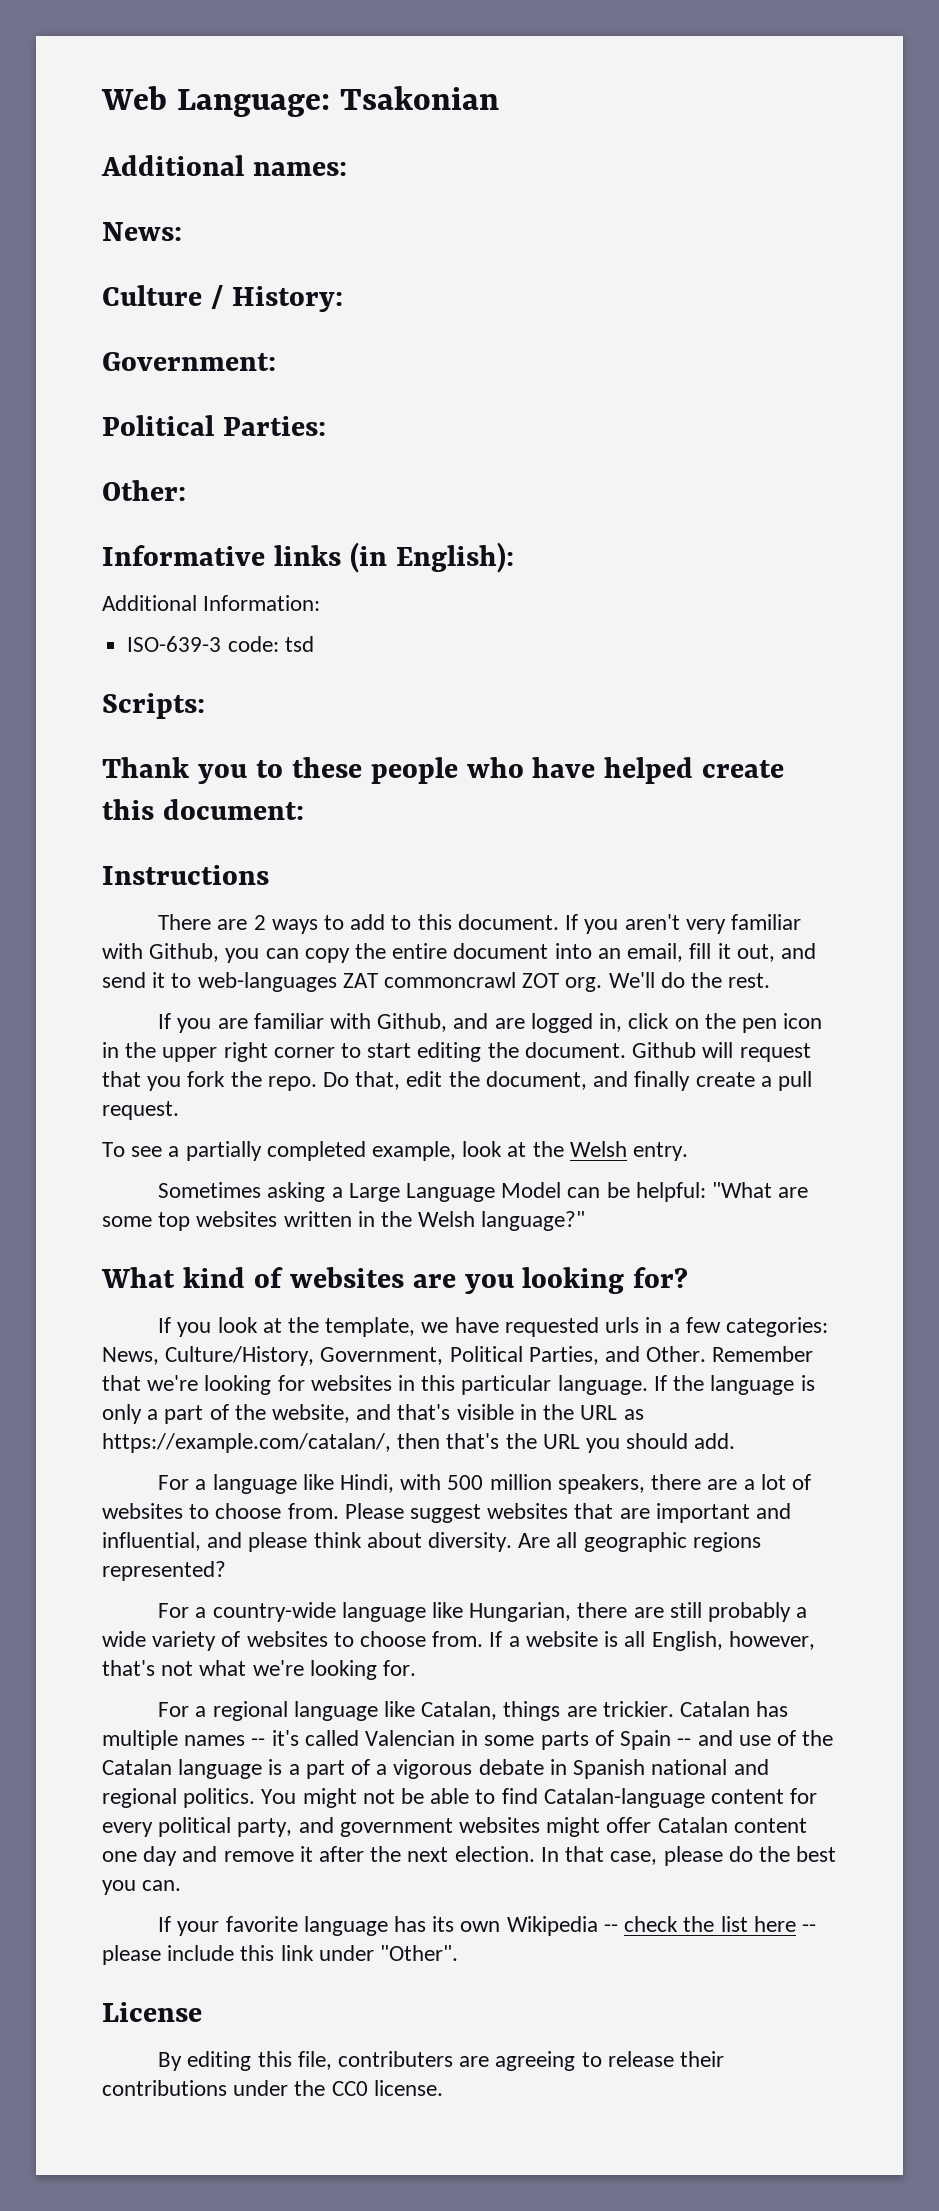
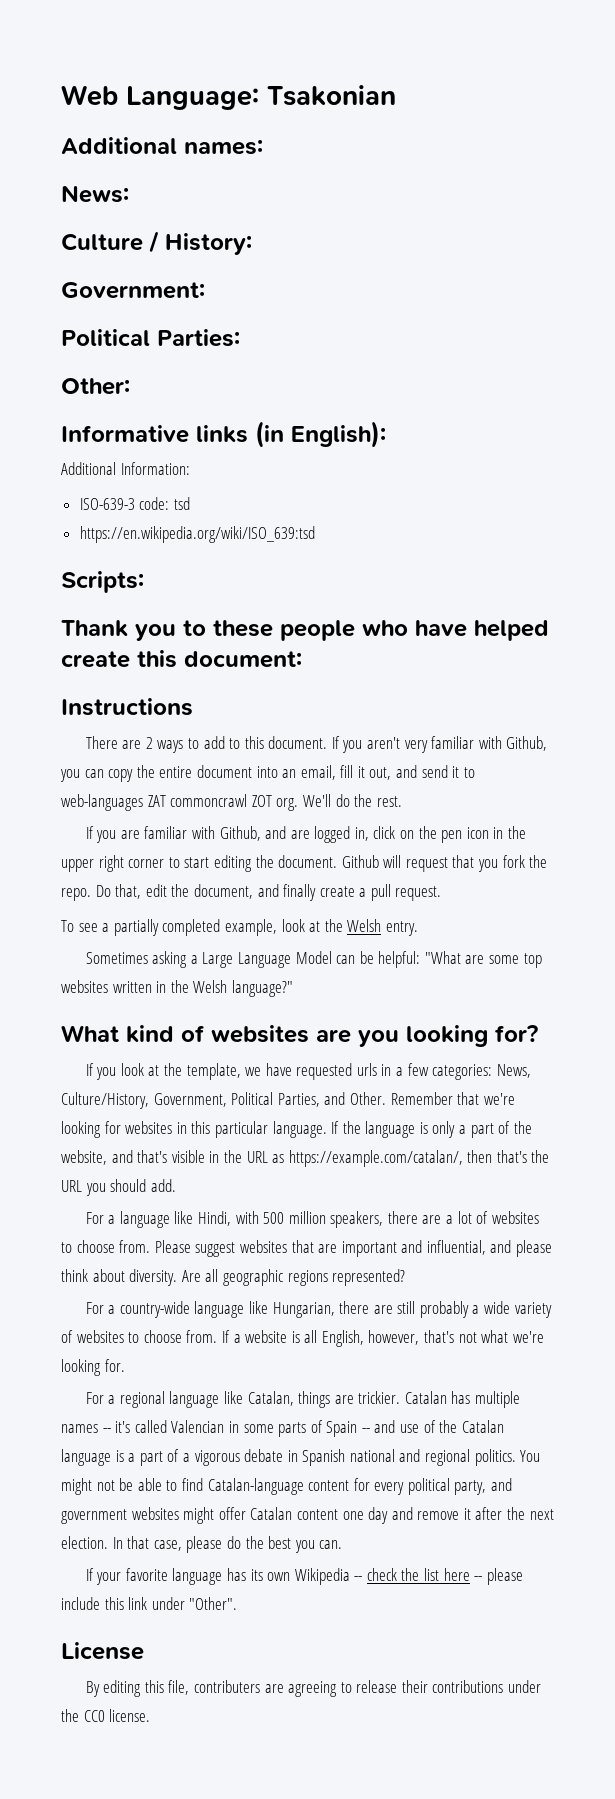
(314, 644) none -> [79,526,315,543] // https://en.wikipedia.org/wiki/ISO_639:tsd

